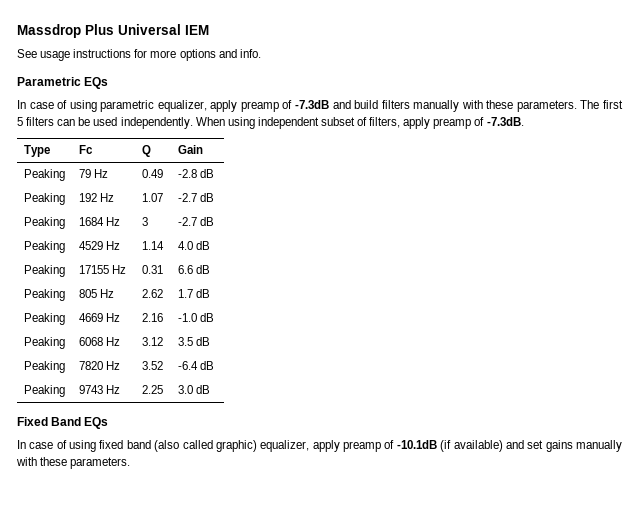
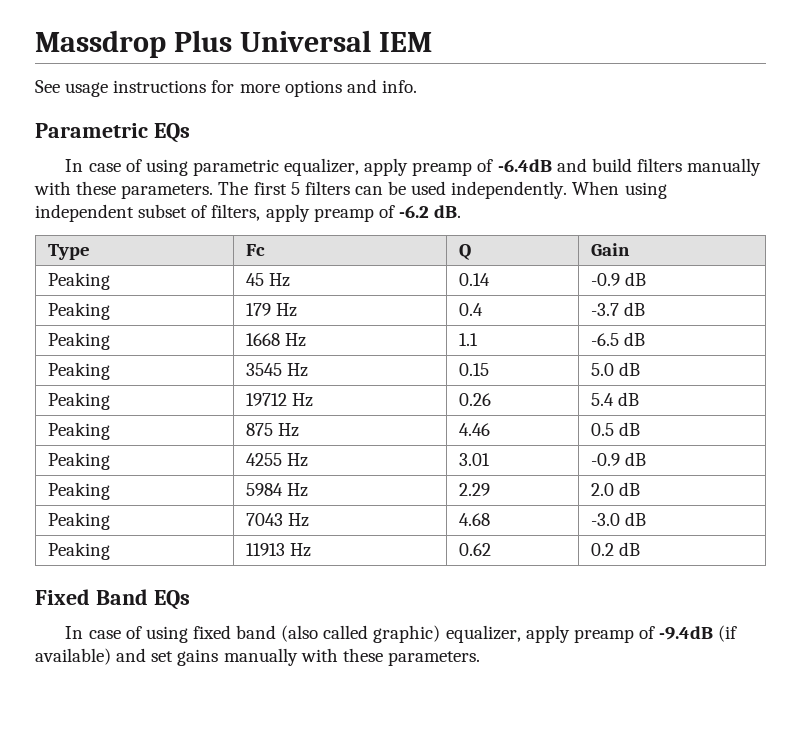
[294,100,329,109] -7.3dB -> [497,159,552,172] -6.4dB
[486,117,524,126] -7.3dB. -> [398,205,462,218] -6.2 dB.
[78,169,109,178] [141,169,163,178] [177,169,215,178] [23,193,65,205] [78,193,115,202] [141,193,163,202] [177,193,215,202] [23,217,65,229] [78,217,121,226] [141,217,148,226] [177,217,215,226] [23,241,65,253] [78,241,121,250] [141,241,164,250] [177,241,211,250] [23,265,65,277] [78,265,127,274] [141,265,163,274] [177,265,211,274] [23,289,65,301] [78,289,115,298] [141,289,163,298] [177,289,211,298] [23,313,65,325] [78,313,121,322] [141,313,163,322] [177,313,215,322] [23,337,65,349] [78,337,121,346] [141,337,163,346] [177,337,211,346] [23,361,65,373] [78,361,121,370] [141,361,163,370] [177,361,215,370] [23,385,65,397] [78,385,121,394] [141,385,163,394] [177,385,193,394] 79 Hz | 0.49 | -2.8 dB // Peaking | 192 Hz | 1.07 | -2.7 dB // Peaking | 1684 Hz | 3 | -2.7 dB // Peaking | 4529 Hz | 1.14 | 4.0 dB // Peaking | 17155 Hz | 0.31 | 6.6 dB // Peaking | 805 Hz | 2.62 | 1.7 dB // Peaking | 4669 Hz | 2.16 | -1.0 dB // Peaking | 6068 Hz | 3.12 | 3.5 dB // Peaking | 7820 Hz | 3.52 | -6.4 dB // Peaking | 9743 Hz | 2.25 | 3.0 -> [246,273,291,287] [459,273,491,286] [591,272,647,286] [48,302,111,320] [246,303,298,317] [459,303,484,316] [591,302,646,316] [48,332,111,350] [246,333,307,347] [459,333,479,346] [591,332,646,346] [48,362,111,380] [246,363,309,377] [459,363,490,376] [591,362,641,376] [48,392,111,410] [246,393,314,407] [459,393,492,406] [591,392,640,406] [48,422,111,440] [246,423,300,437] [459,423,491,436] [591,422,641,436] [48,452,111,470] [246,453,309,467] [459,453,491,466] [591,452,647,466] [48,482,111,500] [246,483,309,497] [459,483,491,496] [591,482,641,496] [48,512,111,530] [246,513,310,527] [459,513,491,526] [591,512,647,526] [48,542,111,560] [246,543,312,557] [459,543,492,556] [591,543,615,556] 45 Hz | 0.14 | -0.9 dB // Peaking | 179 Hz | 0.4 | -3.7 dB // Peaking | 1668 Hz | 1.1 | -6.5 dB // Peaking | 3545 Hz | 0.15 | 5.0 dB // Peaking | 19712 Hz | 0.26 | 5.4 dB // Peaking | 875 Hz | 4.46 | 0.5 dB // Peaking | 4255 Hz | 3.01 | -0.9 dB // Peaking | 5984 Hz | 2.29 | 2.0 dB // Peaking | 7043 Hz | 4.68 | -3.0 dB // Peaking | 11913 Hz | 0.62 | 0.2
[396,440,437,449] -10.1dB -> [659,626,714,640] -9.4dB

